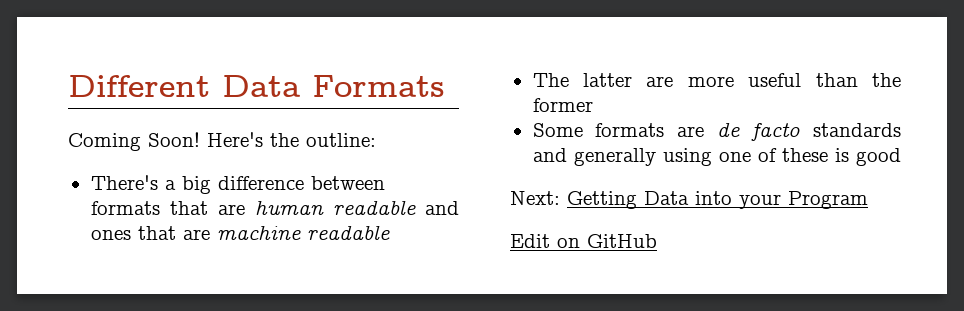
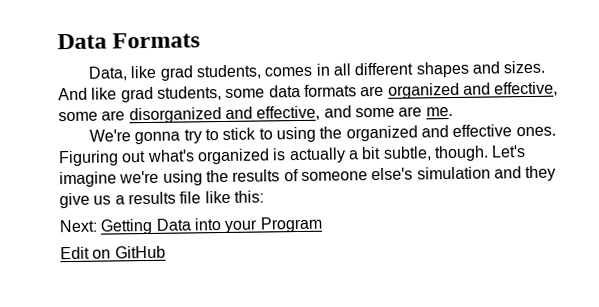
[68,75,210,97] Different -> (57, 41) none
[68,132,376,151] [90,175,385,194] [90,200,459,215] [90,225,390,240] [532,73,901,87] [532,98,593,112] [532,123,901,141] [532,148,901,166] Coming Soon! Here's the outline: // There's a big difference between formats that are human readable and ones that are machine readable // The latter are more useful than the former // Some formats are de facto standards and generally using one of these is good -> [88,60,546,81] [58,81,559,103] [58,105,453,124] [89,124,556,145] [58,145,527,167] [59,165,557,188] [59,190,264,209] Data, like grad students, comes in all different shapes and sizes. And like grad students, some data formats are organized and effective, some are disorganized and effective, and some are me. // We're gonna try to stick to using the organized and effective ones. Figuring out what's organized is actually a bit subtle, though. Let's imagine we're using the results of someone else's simulation and they give us a results file like this:

